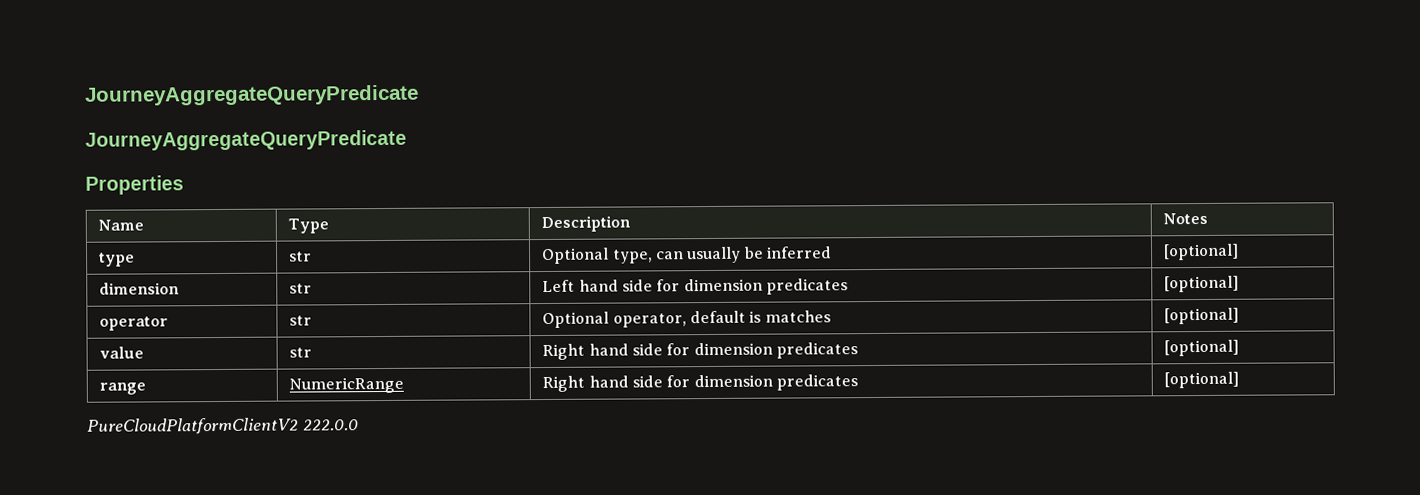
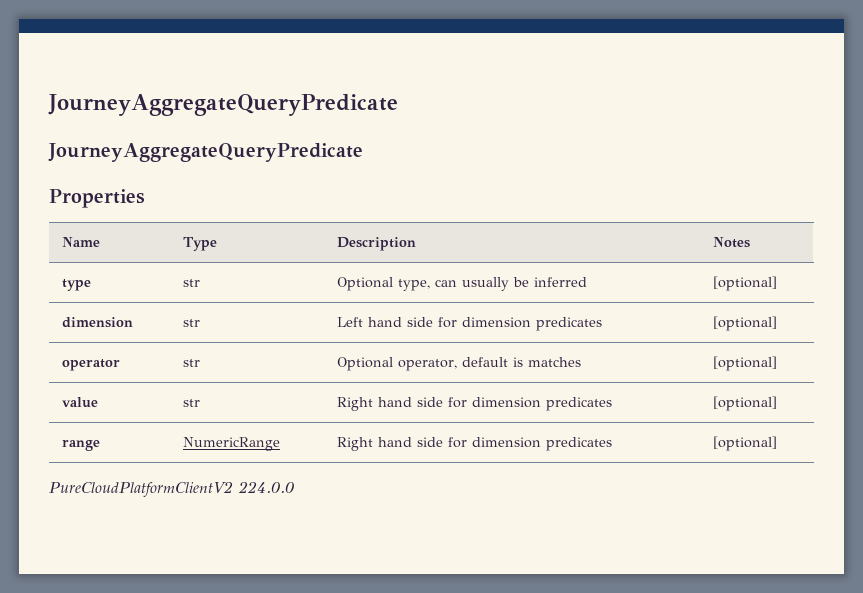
[302,419,359,431] 222.0.0 -> [238,481,294,493] 224.0.0

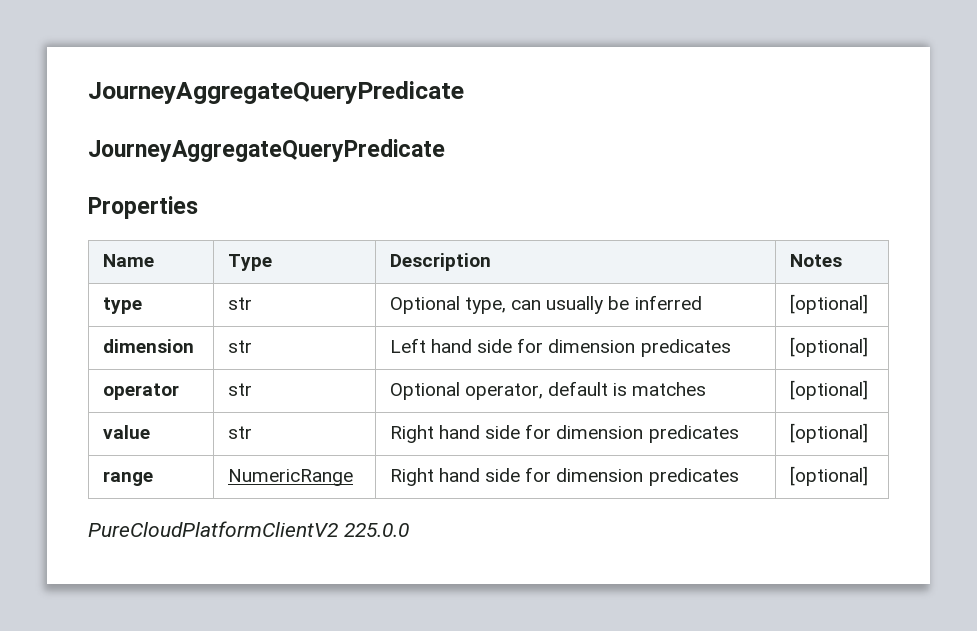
[238,481,294,493] 224.0.0 -> [343,523,409,537] 225.0.0

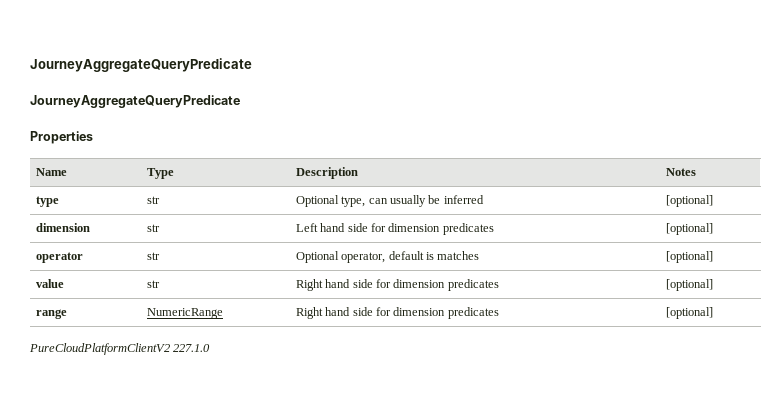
[343,523,409,537] 225.0.0 -> [173,344,211,352] 227.1.0

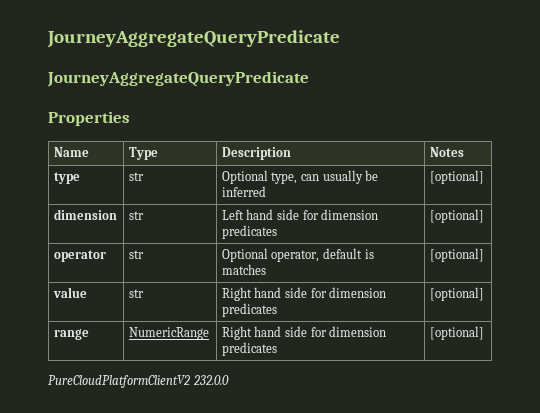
[173,344,211,352] 227.1.0 -> [192,375,229,385] 232.0.0

